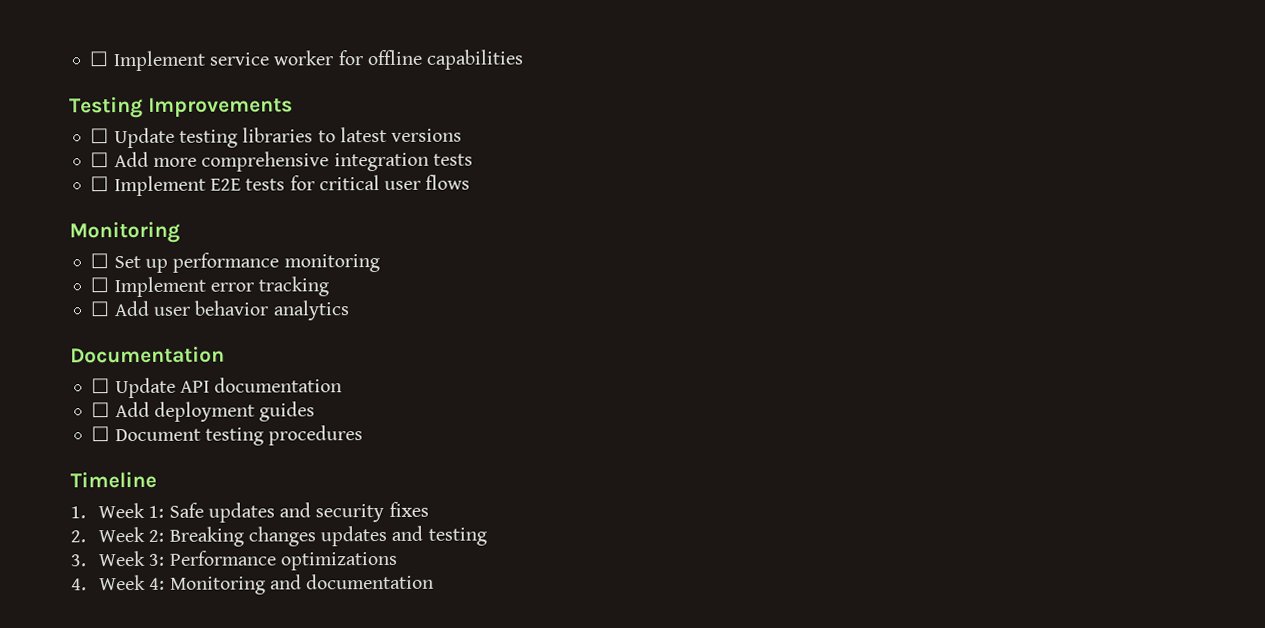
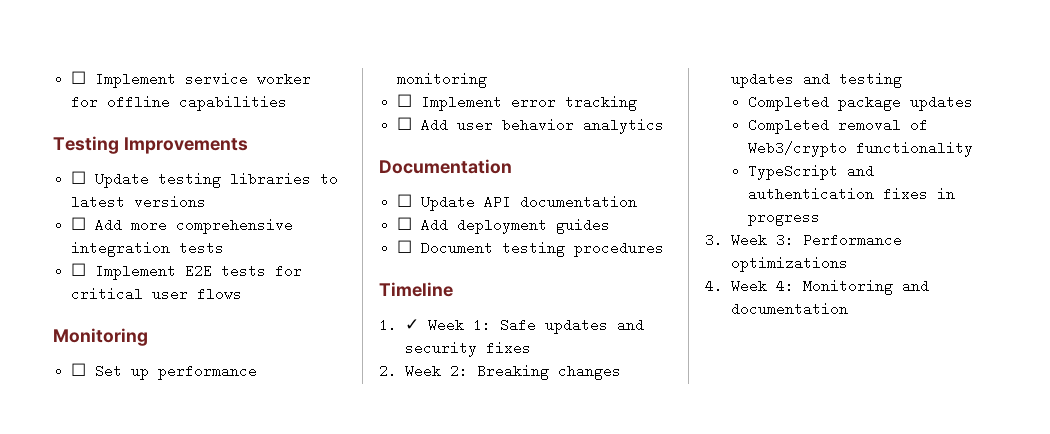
(86, 512) none -> [405,319,420,330] ✓
(487, 536) none -> [747,95,973,111] [747,118,928,134] [747,141,973,157] [747,164,874,180] [747,187,955,201] [747,210,820,226] // Completed package updates // Completed removal of Web3/crypto functionality // TypeScript and authentication fixes in progress

